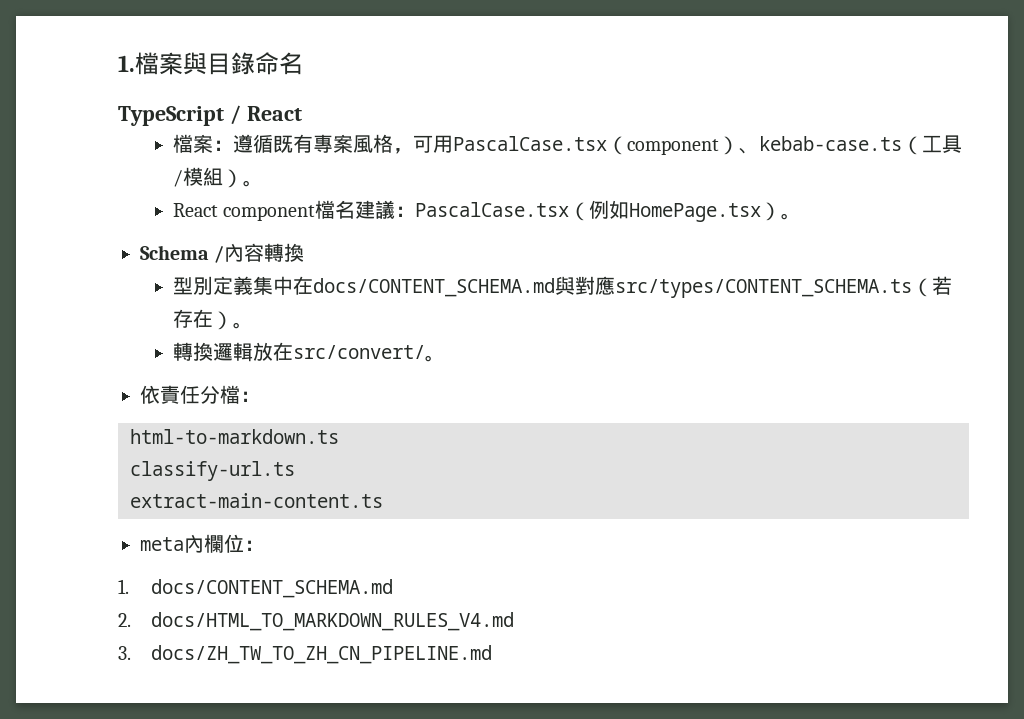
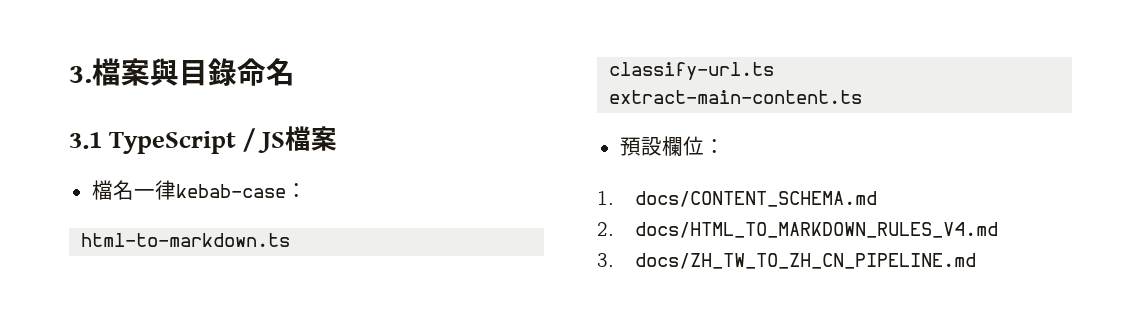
[118,55,135,72] 1. -> [69,66,92,83] 3.
(303, 63) none -> [69,132,102,149] 3.1
[246,106,302,121] [172,134,962,155] [172,167,263,188] [172,200,801,222] [140,243,305,263] [172,276,952,298] [172,309,253,330] [172,342,445,362] [140,385,240,404] React // 檔案：遵循既有專案風格，可用PascalCase.tsx（component）、kebab-case.ts（工具/模組）。 // React component檔名建議：PascalCase.tsx（例如HomePage.tsx）。 // Schema /內容轉換 // 型別定義集中在docs/CONTENT_SCHEMA.md與對應src/types/CONTENT_SCHEMA.ts（若存在）。 // 轉換邏輯放在src/convert/。 // 依責任分檔 -> [258,126,337,153] [91,180,286,200] JS檔案 // 檔名一律kebab-case
[140,534,204,553] meta內 -> [619,137,662,156] 預設

